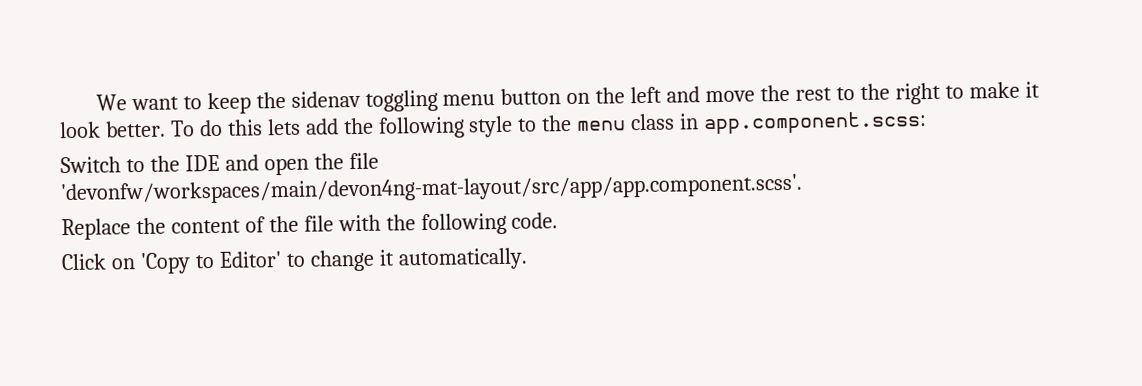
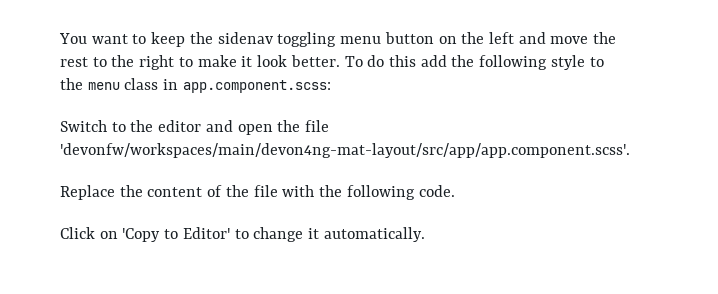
[95,94,127,111] We -> [59,33,87,44] You
[266,118,301,136] lets -> (416, 61) none
[184,154,220,172] IDE -> [158,120,202,132] editor

